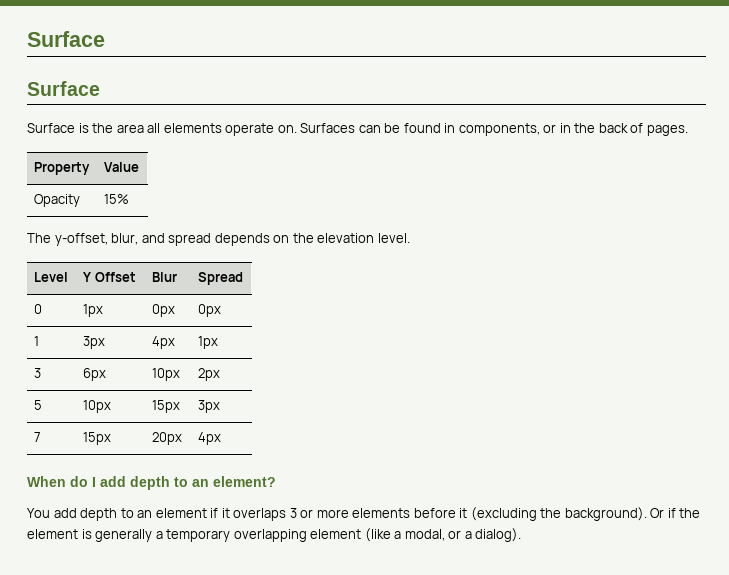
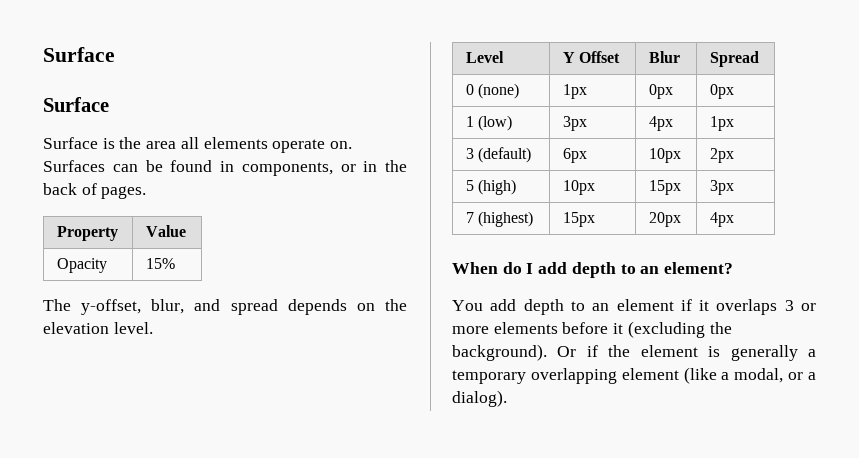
(43, 309) none -> [478,83,520,99] (none)
(40, 341) none -> [478,115,513,131] (low)
(42, 373) none -> [478,147,532,163] (default)
(43, 405) none -> [478,179,517,195] (high)
(42, 437) none -> [478,211,534,227] (highest)

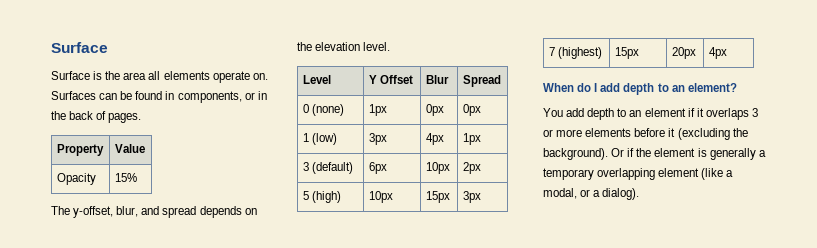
[43,47,115,62] [43,97,109,112] [43,137,98,149] Surface // Surface // Surface -> [51,42,108,53] [51,71,90,80] Surface // Surface

